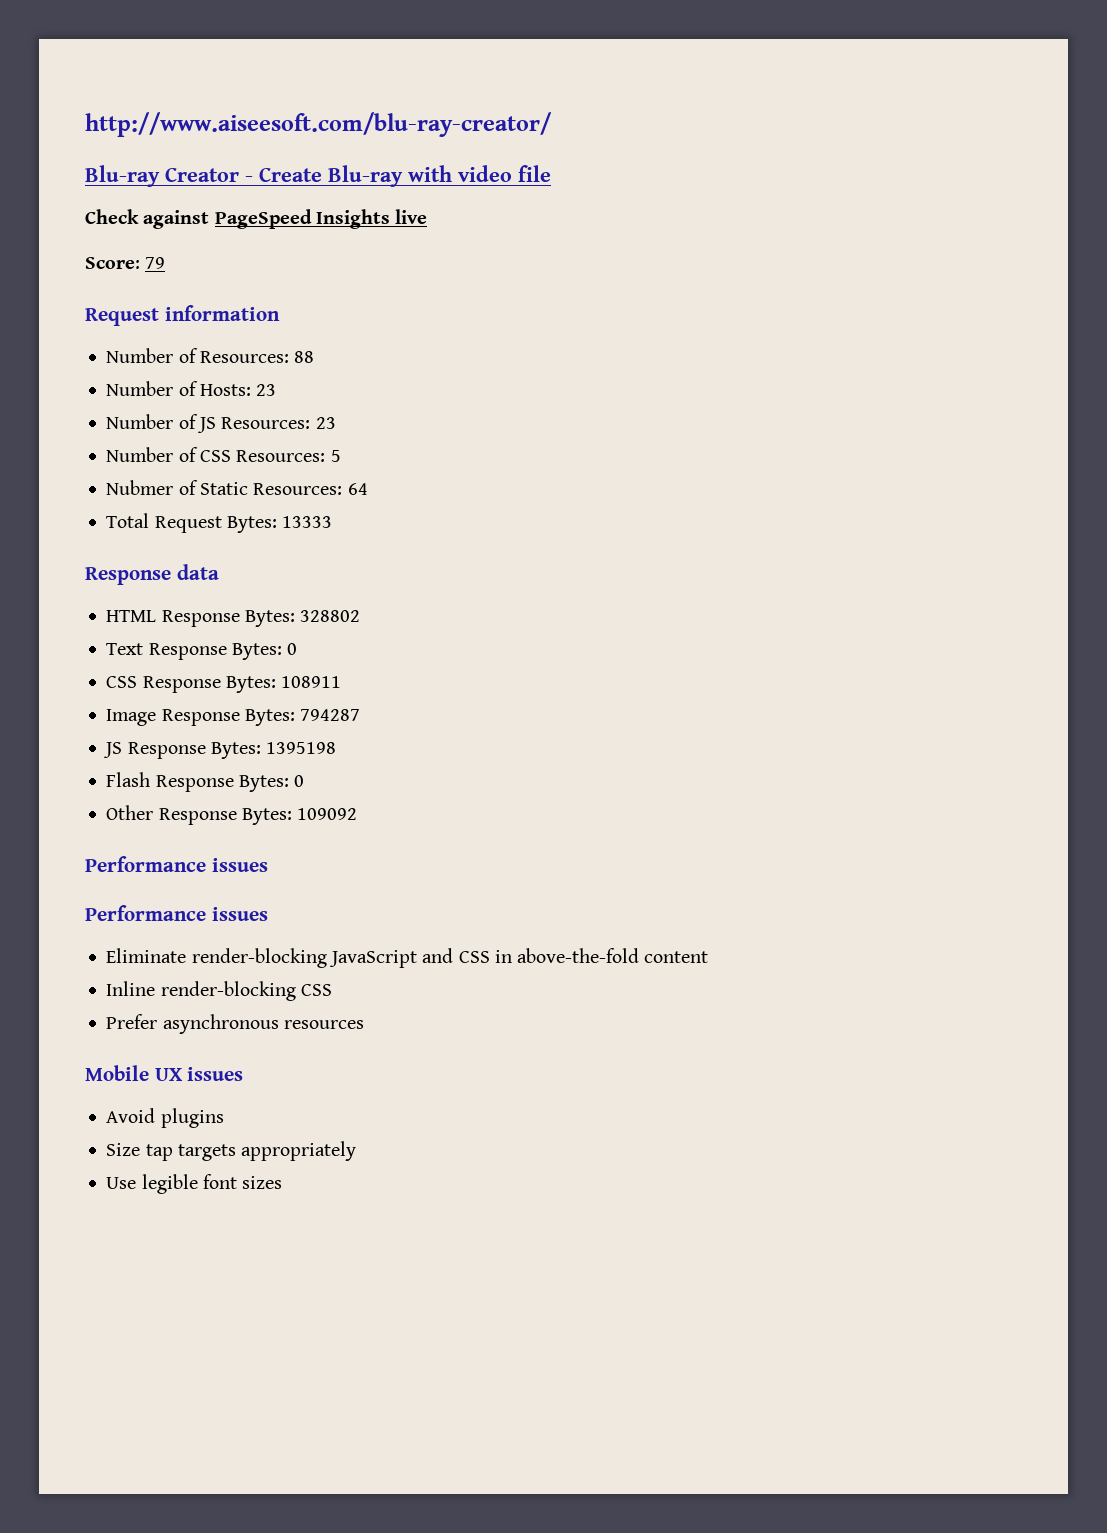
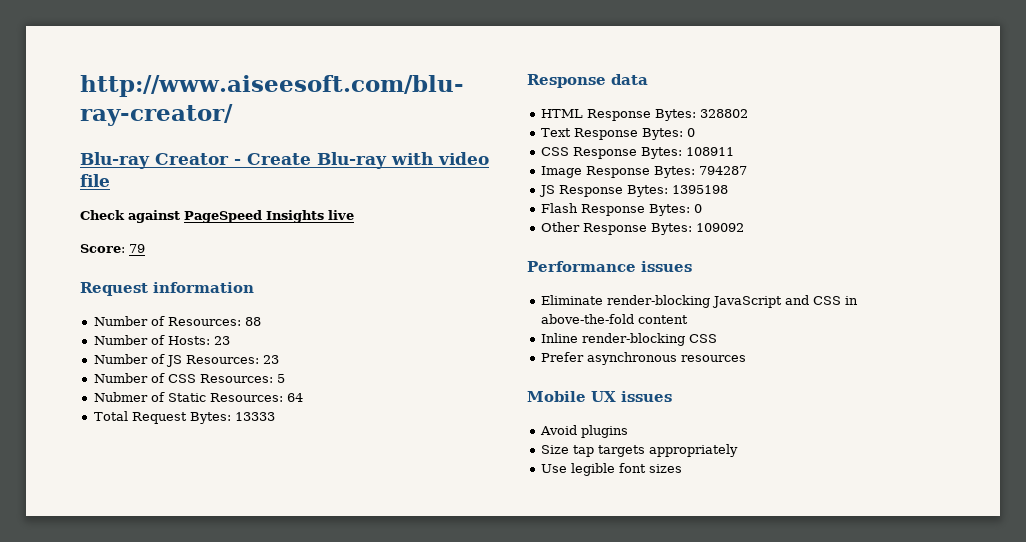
[85,905,268,921] // Performance issues -> (692, 266) none

